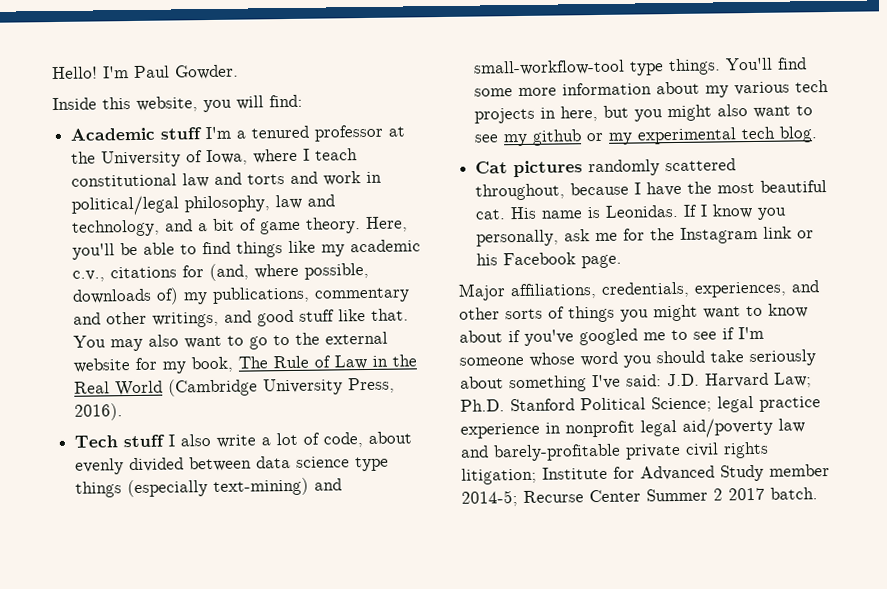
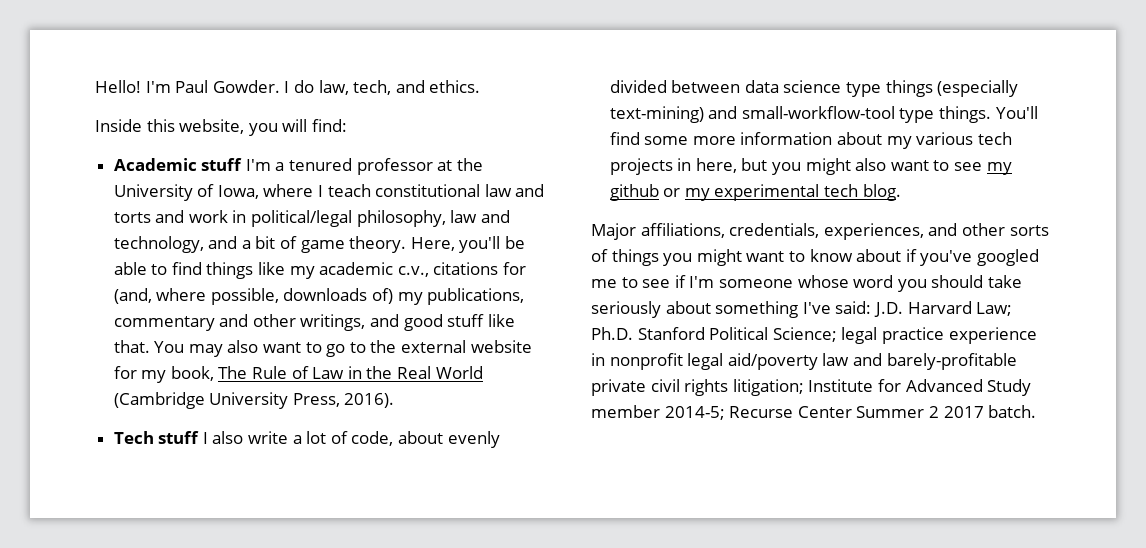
(239, 72) none -> [284,80,481,95] I do law, tech, and ethics.
[475,158,737,178] [475,180,828,201] [475,203,788,220] [476,226,815,247] [476,252,623,269] // Cat pictures randomly scattered throughout, because I have the most beautiful cat. His name is Leonidas. If I know you personally, ask me for the Instagram link or his Facebook page. -> (901, 192) none

